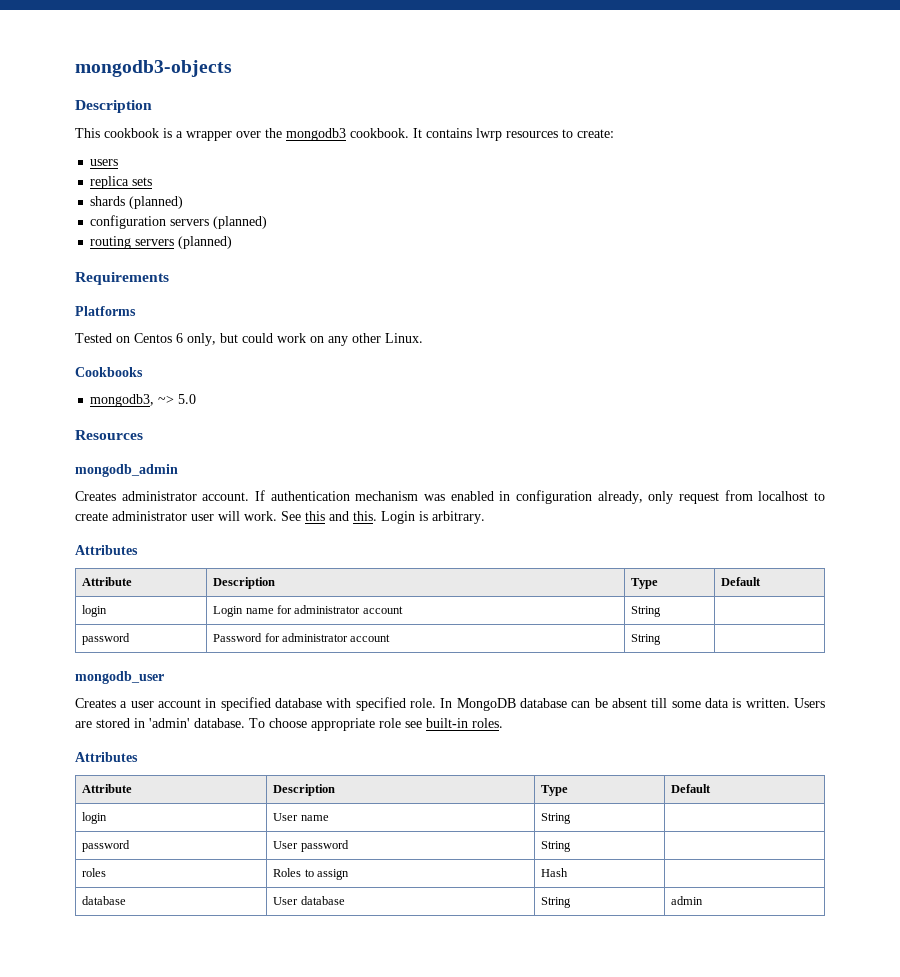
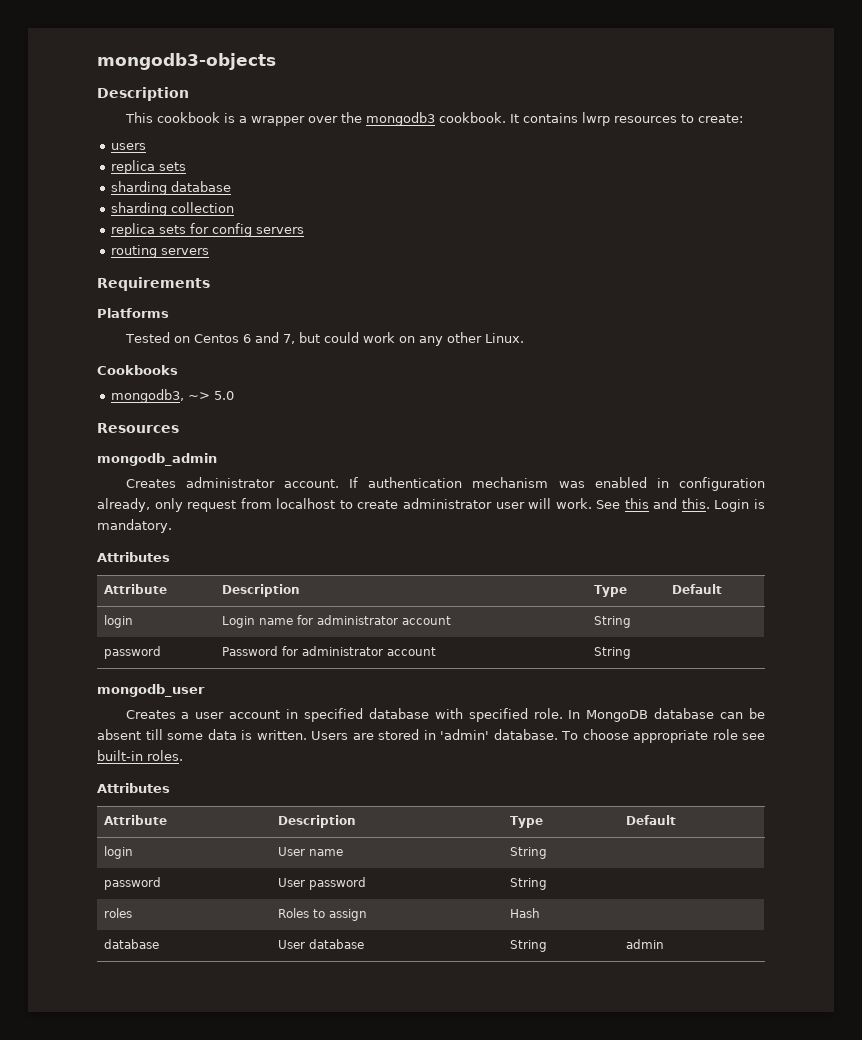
[90,196,184,209] [90,215,268,229] shards (planned) // configuration servers (planned) -> [111,181,232,195] [111,202,235,216] [111,223,305,237] sharding database // sharding collection // replica sets for config servers
[178,236,233,249] (planned) -> (210, 251) none
[187,333,216,346] only, -> [254,332,295,344] and 7,
[432,511,485,524] arbitrary. -> [97,519,172,533] mandatory.

